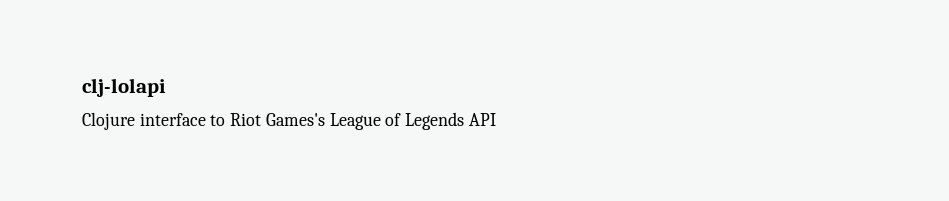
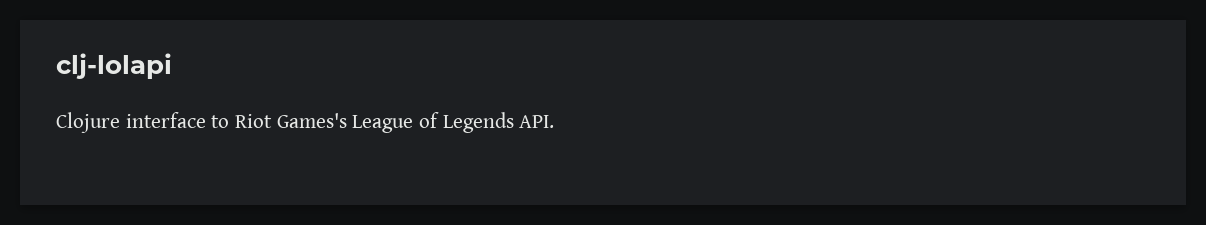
[468,113,496,126] API -> [519,115,555,128] API.

